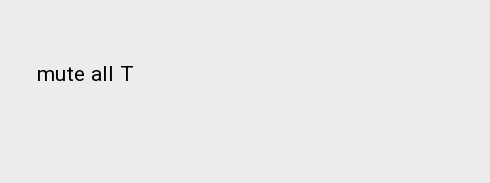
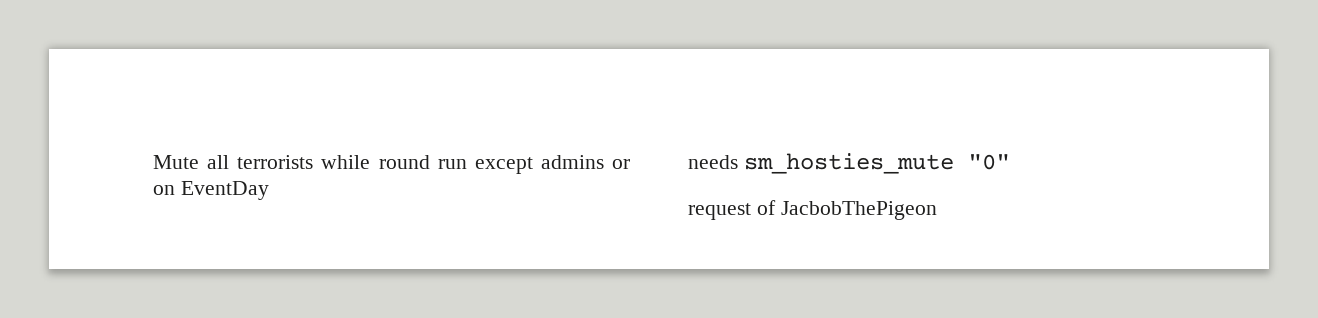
[37,66,134,81] mute all T -> [153,155,630,174] [153,181,269,200] [688,153,1010,174] [688,200,937,220] Mute all terrorists while round run except admins or on EventDay // needs sm_hosties_mute "0" // request of JacbobThePigeon

